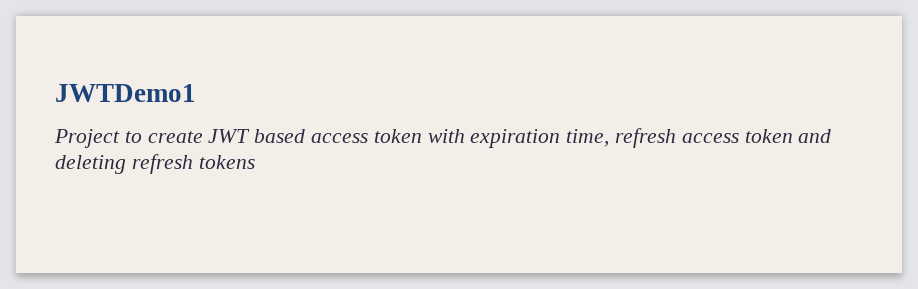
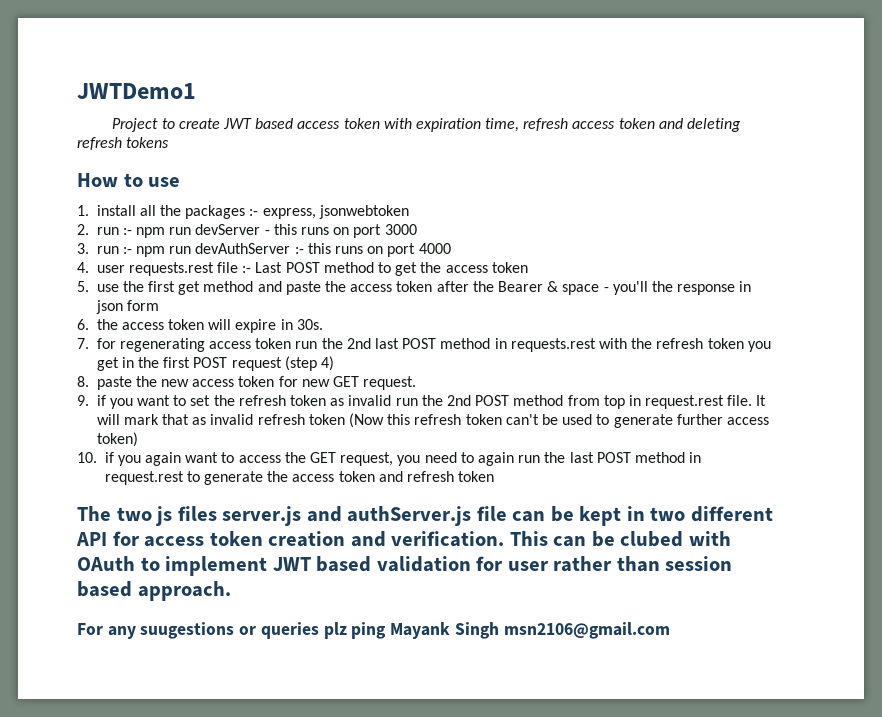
(255, 162) none -> [77,173,181,187] [77,205,409,219] [77,224,417,238] [77,243,451,257] [77,262,528,276] [77,281,752,295] [95,300,159,314] [77,319,323,333] [77,338,771,352] [96,356,335,371] [77,376,417,390] [77,395,767,409] [96,413,769,428] [96,432,138,447] [77,452,702,466] [104,471,495,485] [77,506,773,526] [76,531,731,547] [77,556,733,576] [77,581,231,601] [77,622,670,639] // How to use // 1. install all the packages :- express, jsonwebtoken // 2. run :- npm run devServer - this runs on port 3000 // 3. run :- npm run devAuthServer :- this runs on port 4000 // 4. user requests.rest file :- Last POST method to get the access token // 5. use the first get method and paste the access token after the Bearer & space - you'll the response in json form // 6. the access token will expire in 30s. // 7. for regenerating access token run the 2nd last POST method in requests.rest with the refresh token you get in the first POST request (step 4) // 8. paste the new access token for new GET request. // 9. if you want to set the refresh token as invalid run the 2nd POST method from top in request.rest file. It will mark that as invalid refresh token (Now this refresh token can't be used to generate further access token) // 10. if you again want to access the GET request, you need to again run the last POST method in request.rest to generate the access token and refresh token // The two js files server.js and authServer.js file can be kept in two different API for access token creation and verification. This can be clubed with OAuth to implement JWT based validation for user rather than session based approach. // For any suugestions or queries plz ping Mayank Singh msn2106@gmail.com

